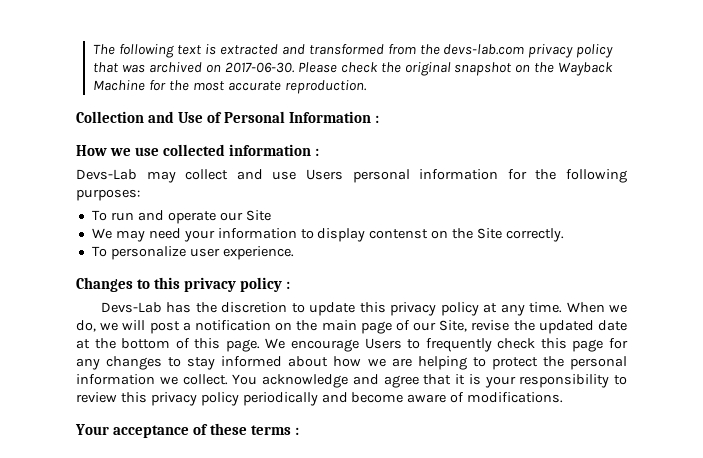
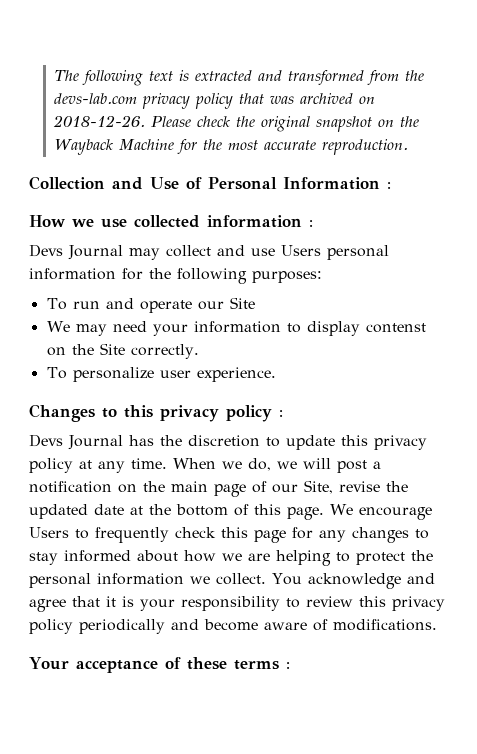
[224,62,295,73] 2017-06-30. -> [53,115,146,127] 2018-12-26.
[76,169,137,180] Devs-Lab -> [29,244,123,260] Devs Journal
[100,302,162,313] Devs-Lab -> [29,434,123,450] Devs Journal

